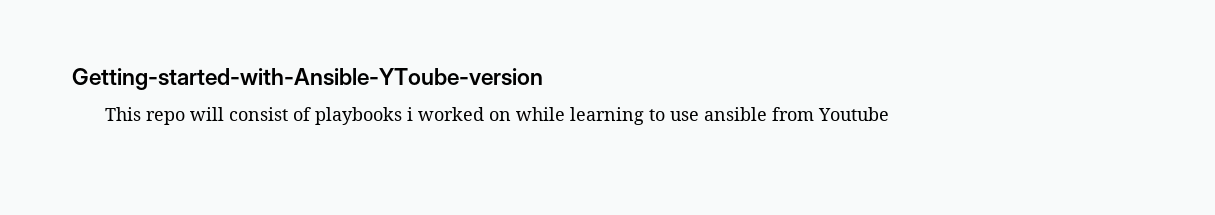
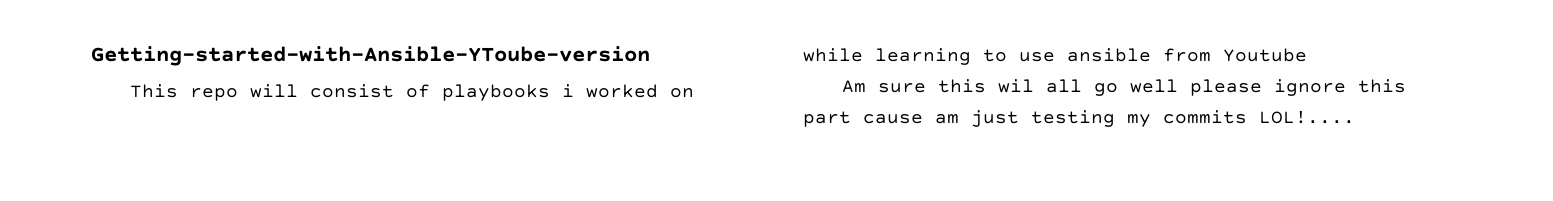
(890, 114) none -> [842,79,1407,96] [803,110,1355,127] // Am sure this wil all go well please ignore this part cause am just testing my commits LOL!....

